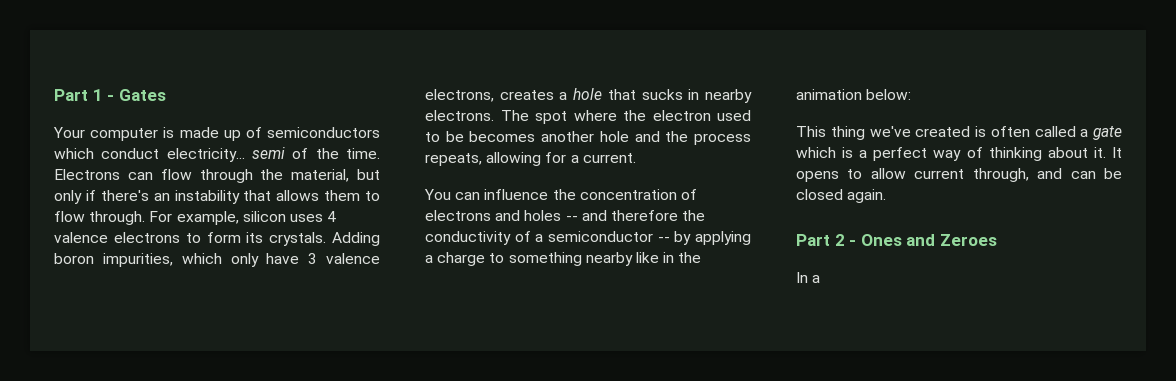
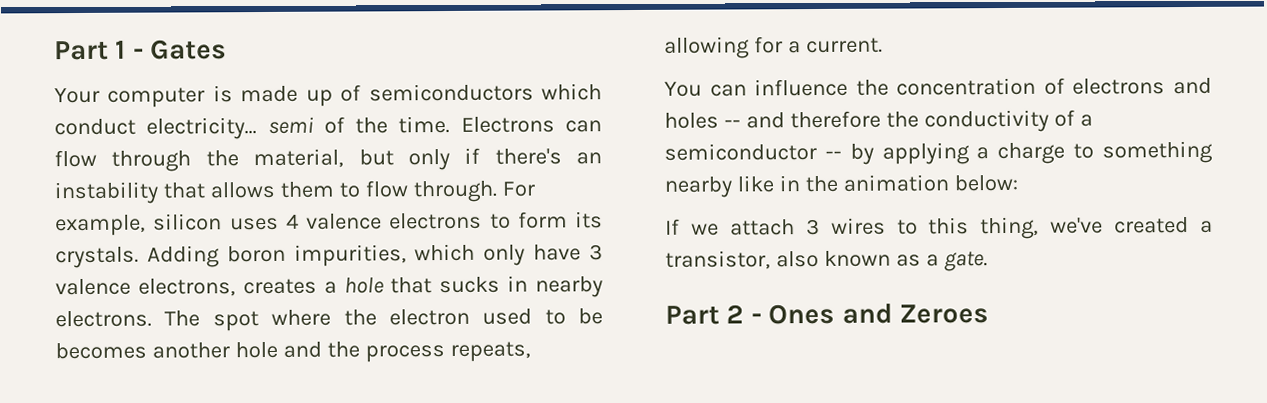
[796,126,1122,140] [796,147,1122,161] [796,168,1122,182] [796,189,887,203] This thing we've created is often called a gate which is a perfect way of thinking about it. It opens to allow current through, and can be closed again. -> [665,216,1213,240] [665,250,988,272] If we attach 3 wires to this thing, we've created a transistor, also known as a gate.
[796,272,821,283] // In a -> (990, 314) none

